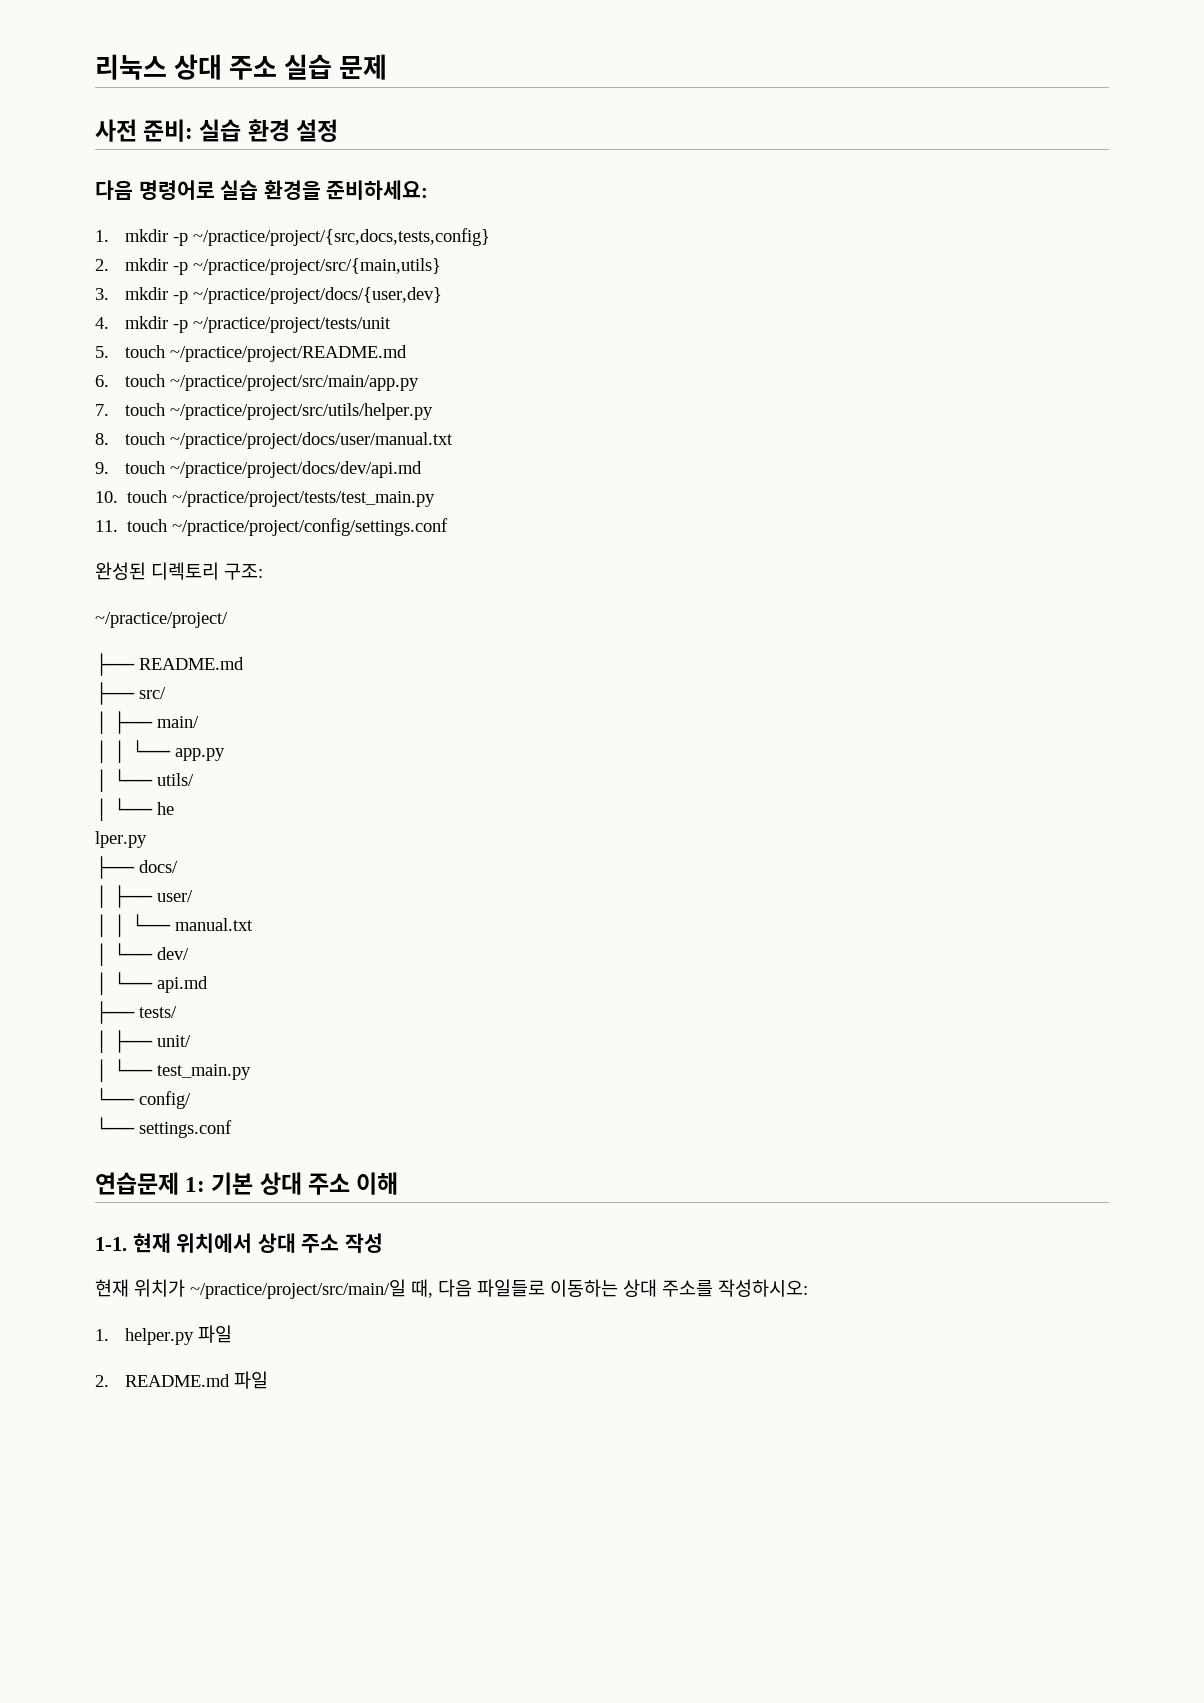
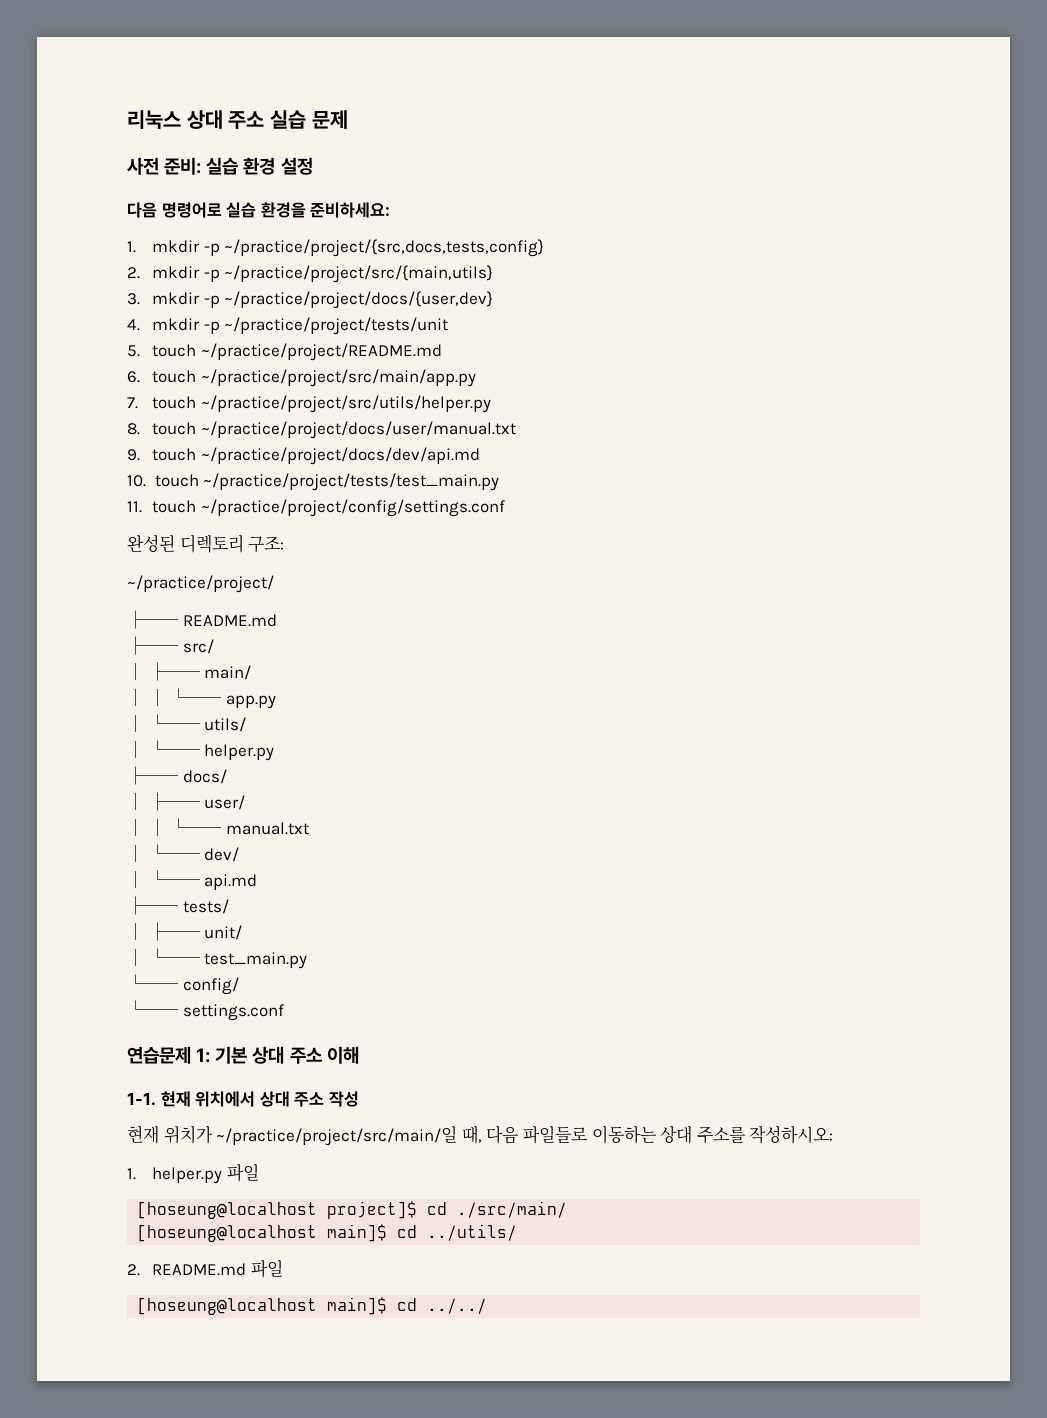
[157,802,174,815] [95,831,147,848] he // lper.py -> [204,744,275,761] helper.py
(232, 1334) none -> [137,1201,568,1219] [137,1224,518,1242] // [hoseung@localhost project]$ cd ./src/main/ // [hoseung@localhost main]$ cd ../utils/
(268, 1380) none -> [137,1297,488,1315] // [hoseung@localhost main]$ cd ../../

